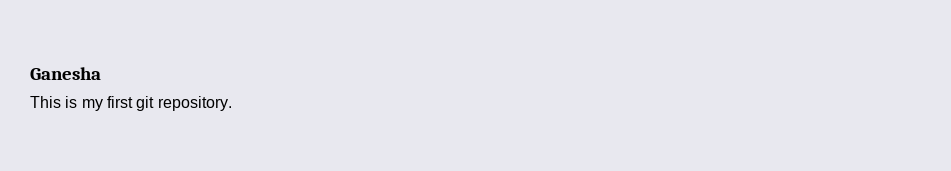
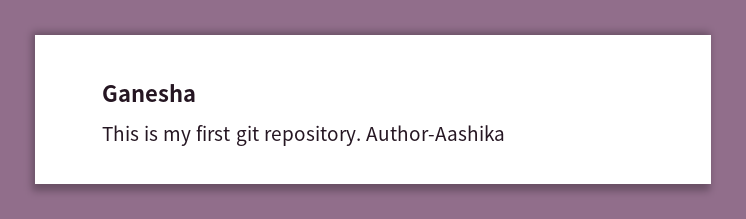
(232, 103) none -> [365,125,505,141] Author-Aashika

